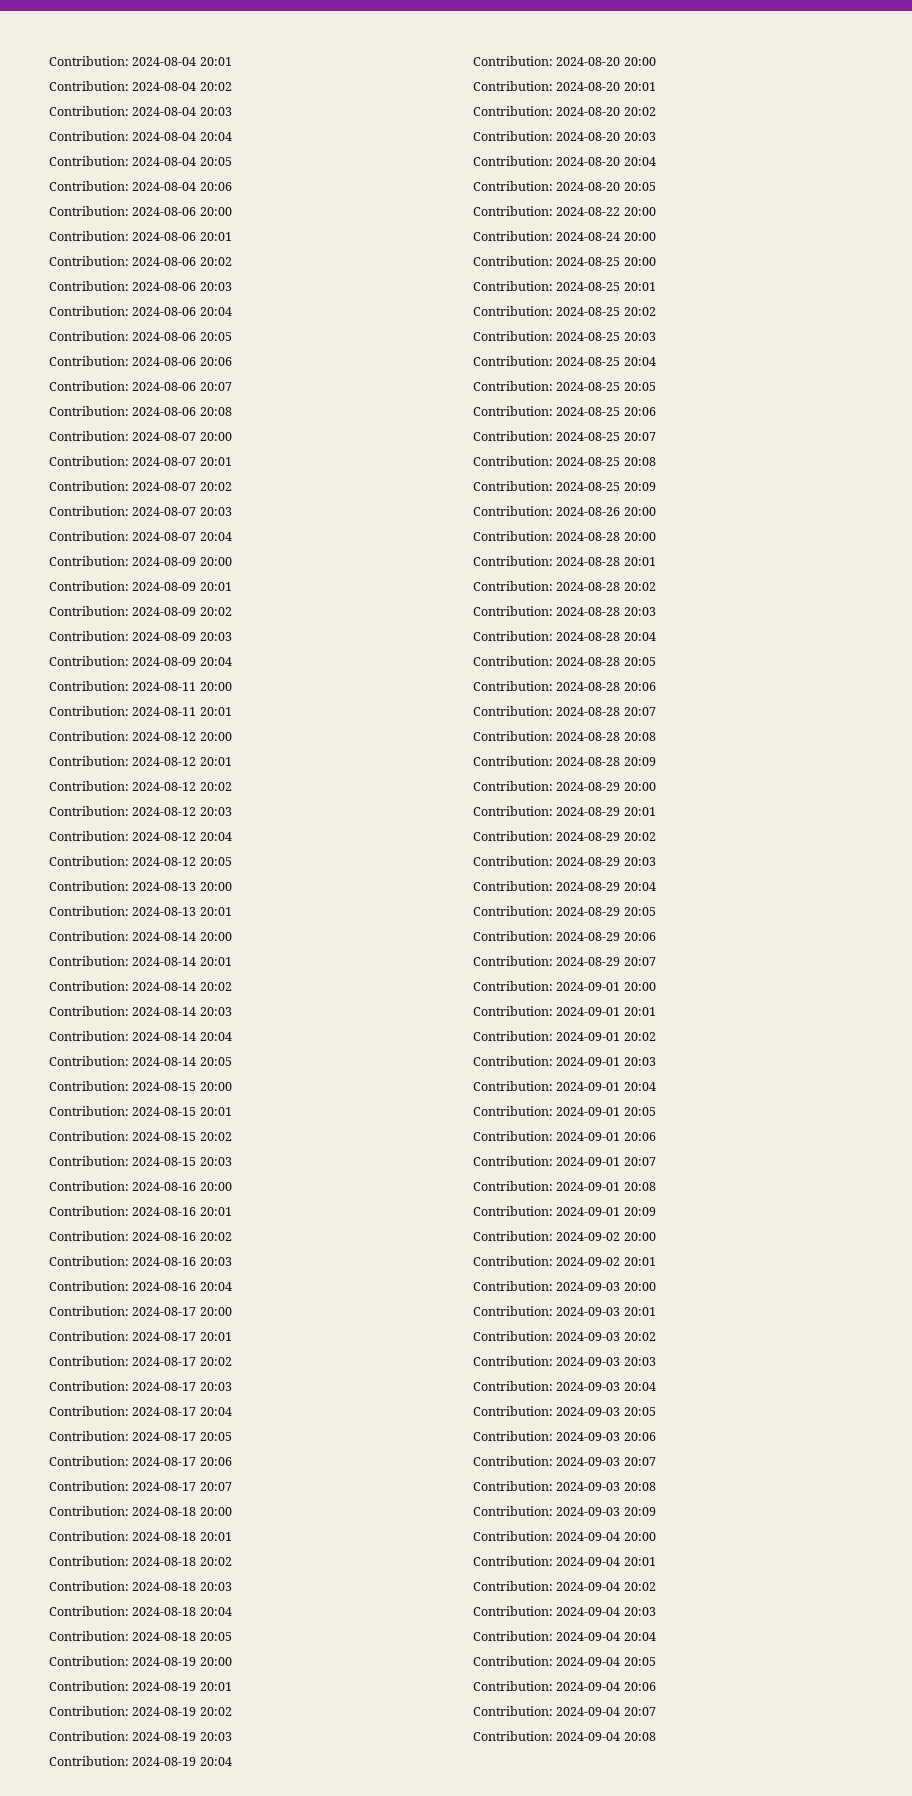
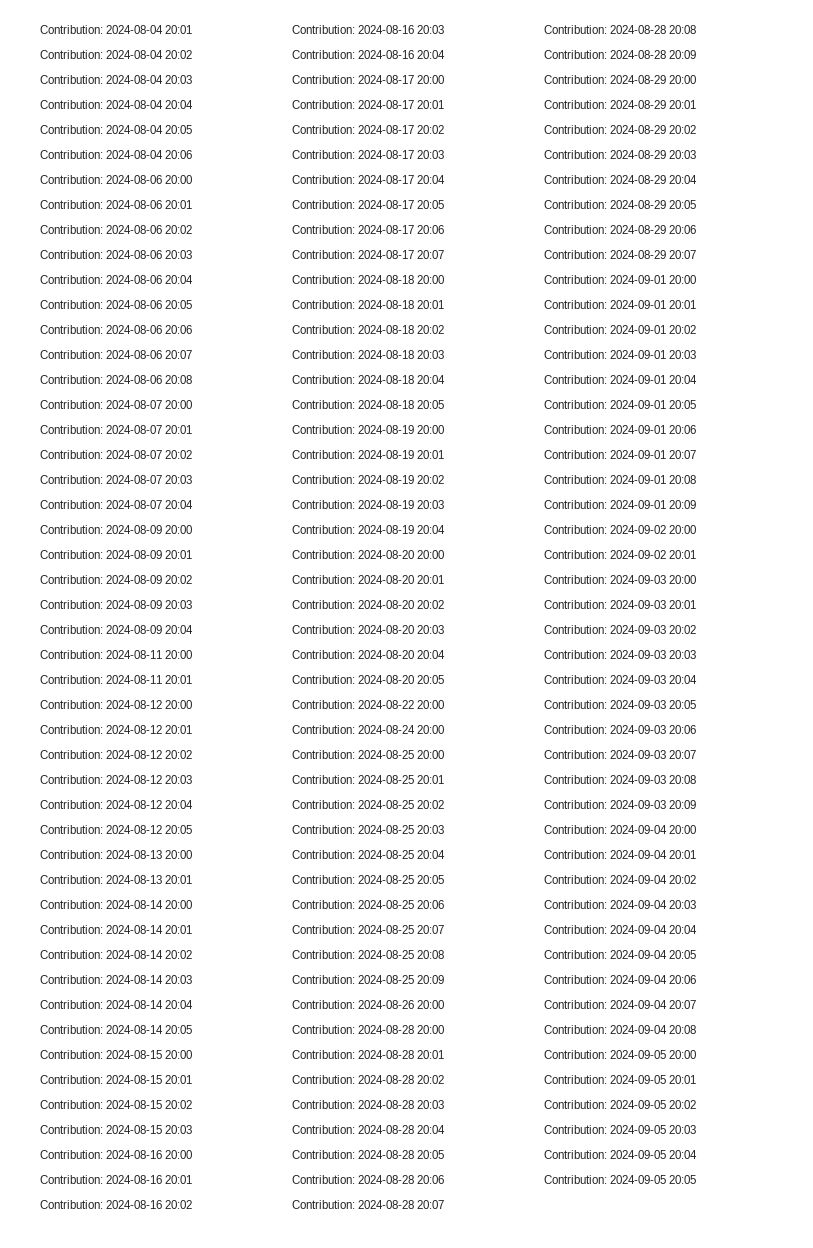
(656, 1736) none -> [544,1050,697,1059] [544,1075,697,1084] [544,1100,697,1109] [544,1125,697,1134] [544,1150,698,1159] [544,1175,697,1184] // Contribution: 2024-09-05 20:00 // Contribution: 2024-09-05 20:01 // Contribution: 2024-09-05 20:02 // Contribution: 2024-09-05 20:03 // Contribution: 2024-09-05 20:04 // Contribution: 2024-09-05 20:05

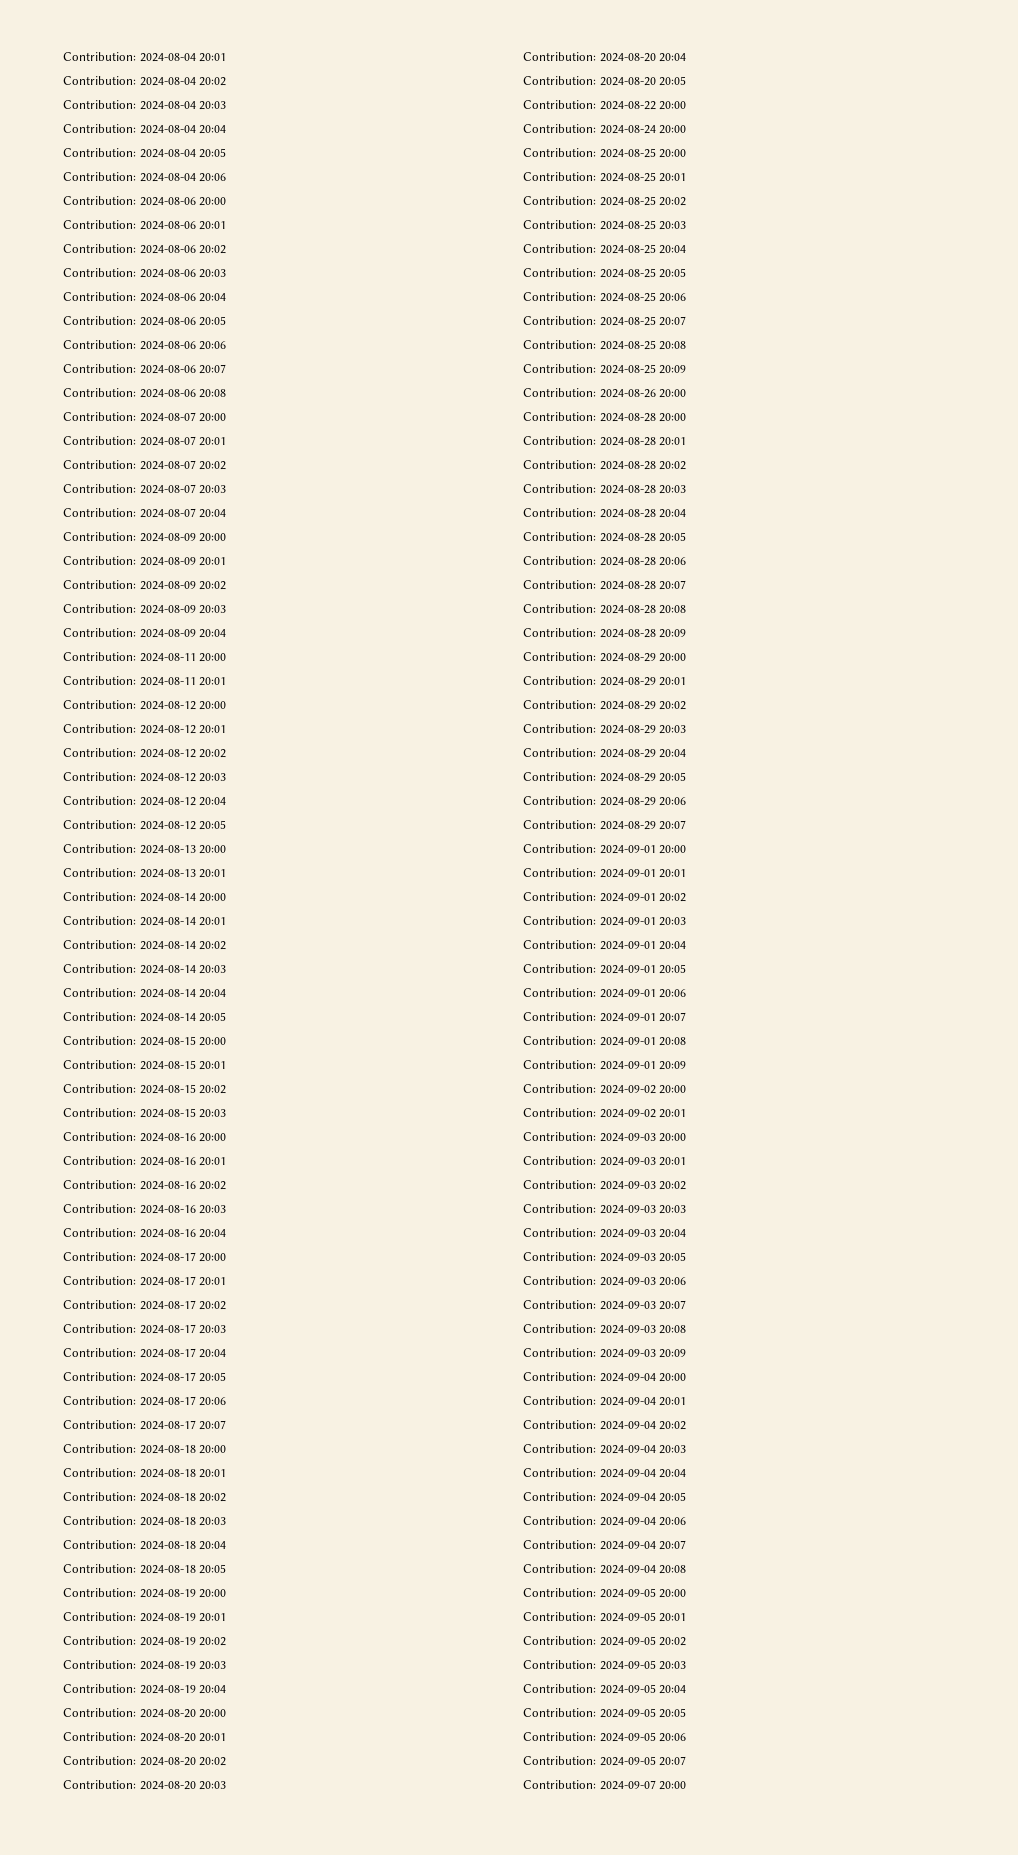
(697, 1179) none -> [523,1732,687,1742] [523,1756,687,1766] [523,1780,687,1790] // Contribution: 2024-09-05 20:06 // Contribution: 2024-09-05 20:07 // Contribution: 2024-09-07 20:00

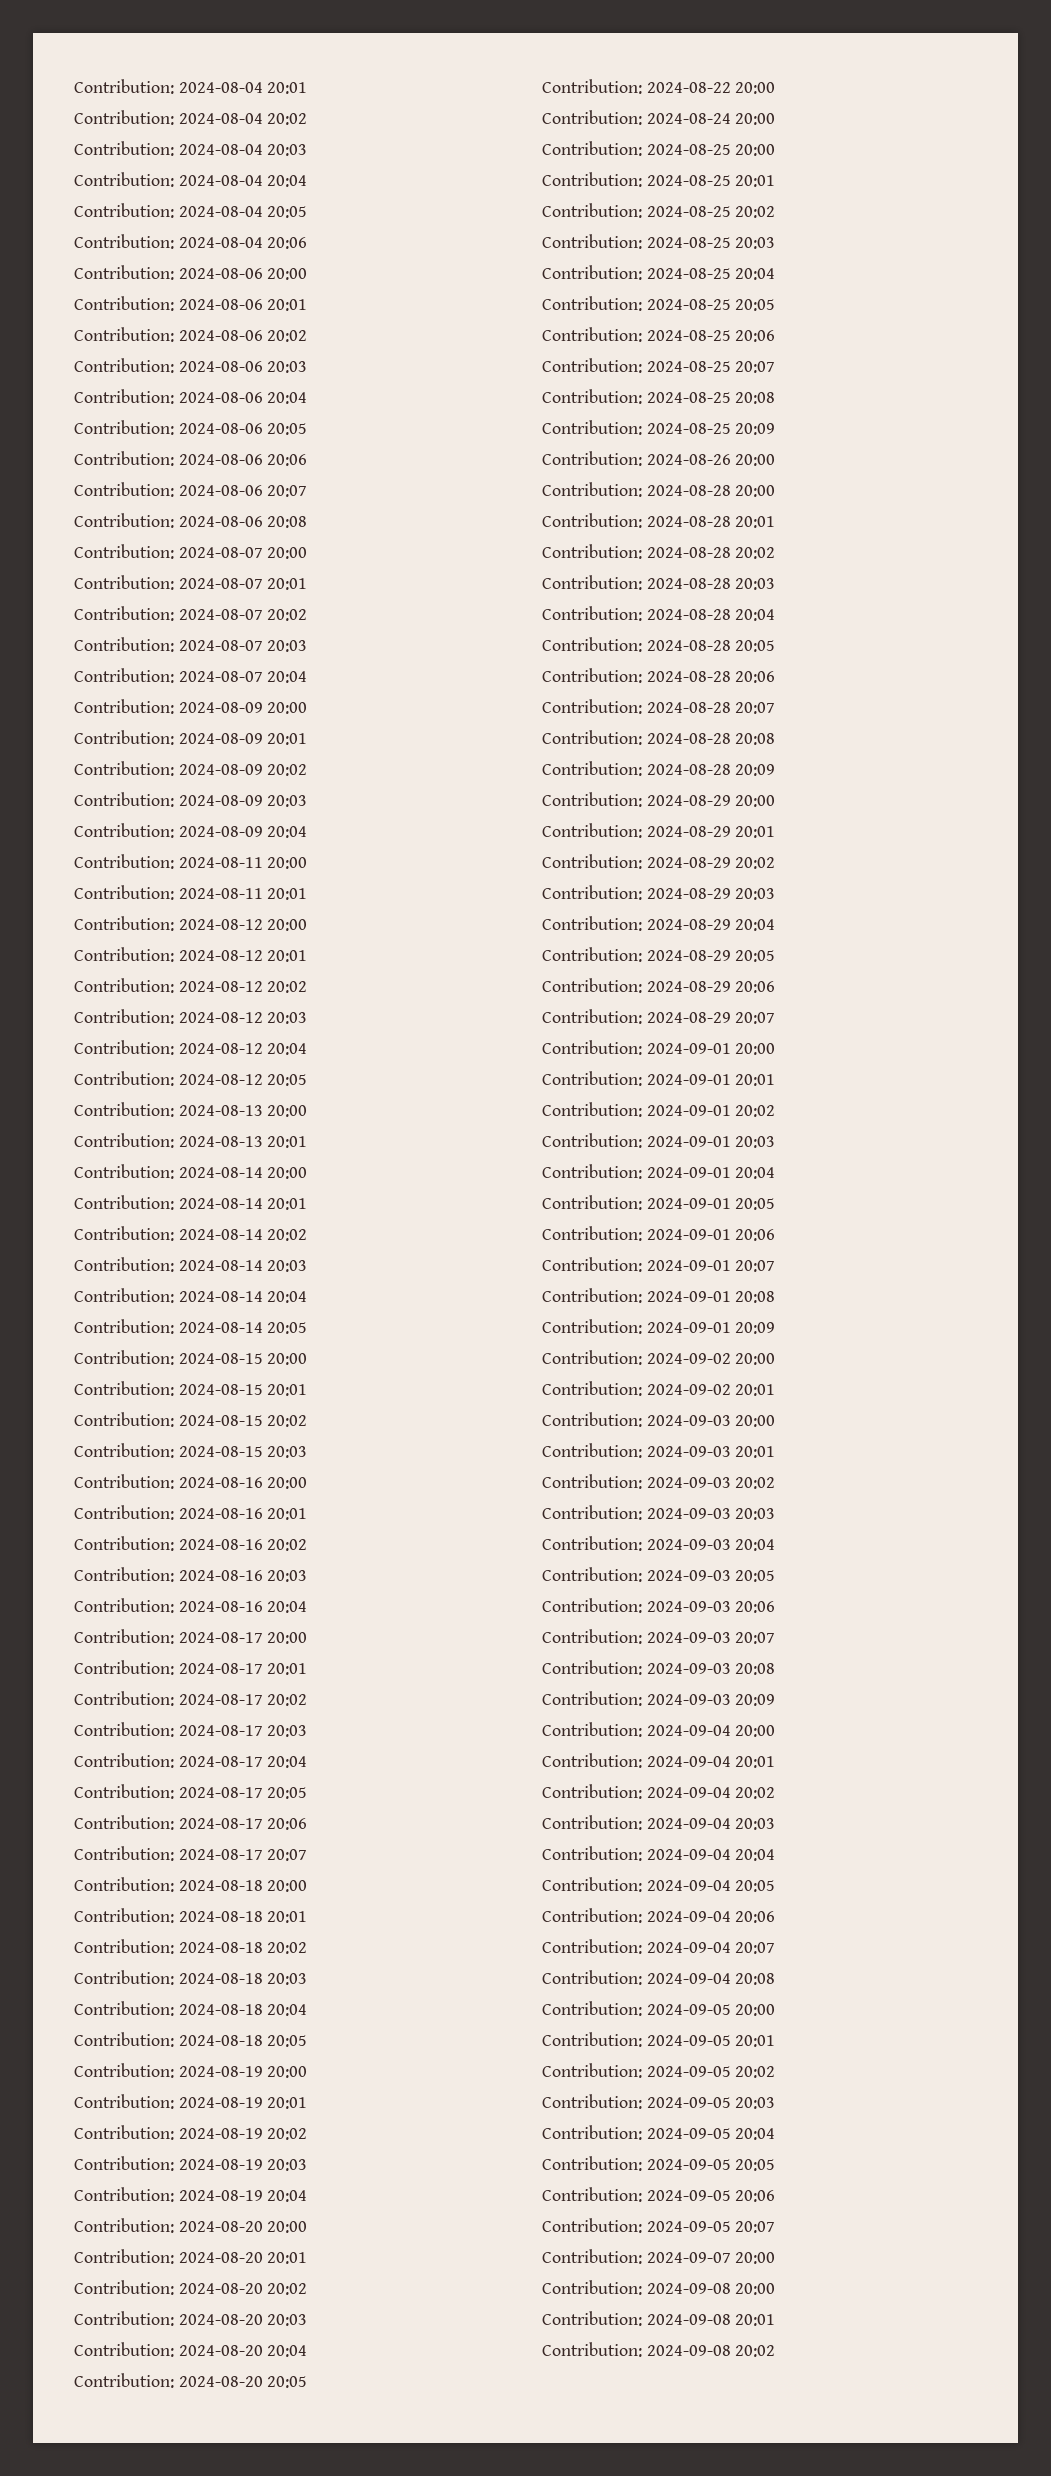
(687, 1785) none -> [542,2280,776,2295] [542,2311,776,2326] [542,2342,776,2357] // Contribution: 2024-09-08 20:00 // Contribution: 2024-09-08 20:01 // Contribution: 2024-09-08 20:02

